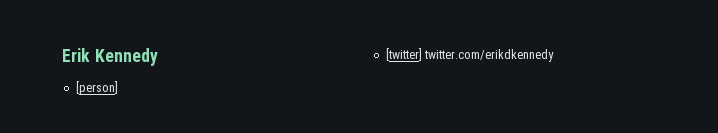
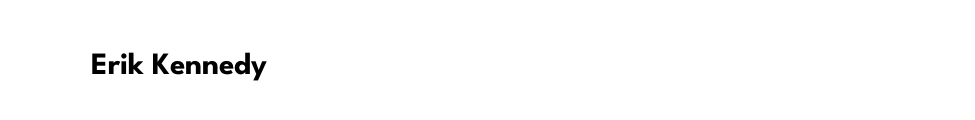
[75,81,118,95] [385,48,555,62] // [person] // [twitter] twitter.com/erikdkennedy -> (268, 66) none

